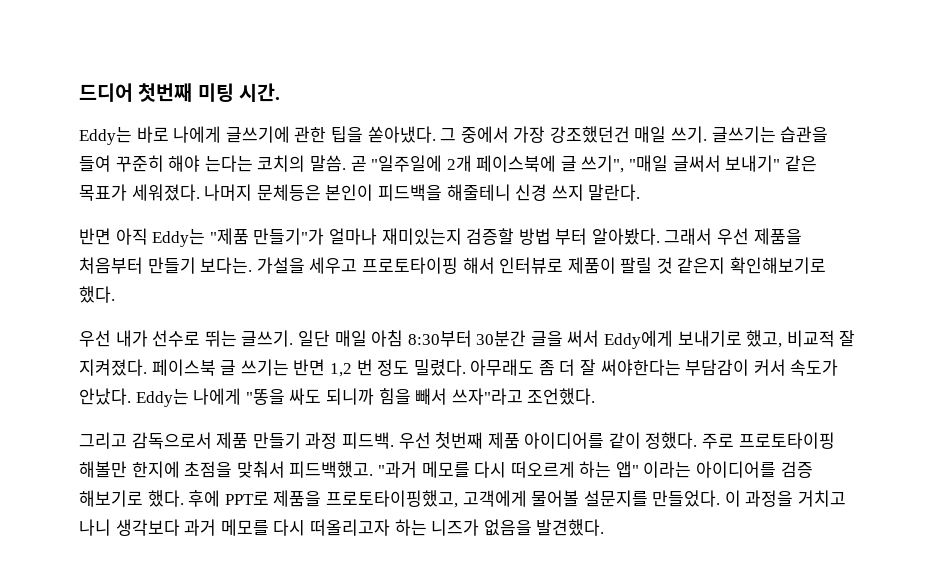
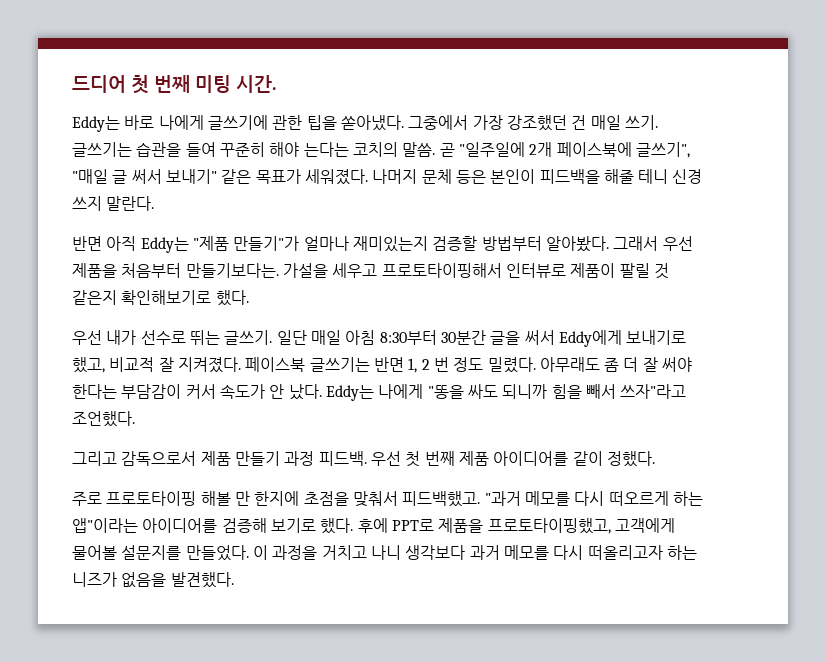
[138,83,193,102] 첫번째 -> [130,75,190,94] 첫 번째
[440,126,630,143] 그 중에서 가장 강조했던건 -> [408,115,587,131] 그중에서 가장 강조했던 건
[560,155,721,173] 글 쓰기", "매일 글써서 -> [635,142,690,158] [72,169,162,184] 글쓰기", "매일 글 써서
[256,184,511,201] 문체등은 본인이 피드백을 해줄테니 -> [421,169,669,184] 문체 등은 본인이 피드백을 해줄 테니
[518,228,588,245] 방법 부터 -> [481,236,542,251] 방법부터
[147,257,495,274] 만들기 보다는. 가설을 세우고 프로토타이핑 해서 -> [185,263,502,278] 만들기보다는. 가설을 세우고 프로토타이핑해서
[220,359,352,377] 글 쓰기는 반면 1,2 -> [309,357,430,373] 글쓰기는 반면 1, 2
[600,359,681,376] 써야한다는 -> [662,357,693,372] [72,384,117,399] 써야 한다는
[79,388,131,405] 안났다. -> [269,384,322,400] 안 났다.
[435,432,484,449] 첫번째 -> [405,451,455,467] 첫 번째
(698, 440) none -> (655, 459) //
[79,461,127,478] 해볼만 -> [200,491,250,506] 해볼 만
[615,461,813,478] [79,490,143,507] 앱" 이라는 아이디어를 검증 해보기로 -> [72,518,316,533] 앱"이라는 아이디어를 검증해 보기로

